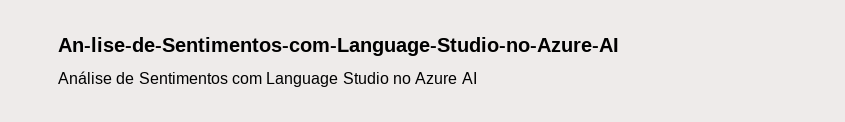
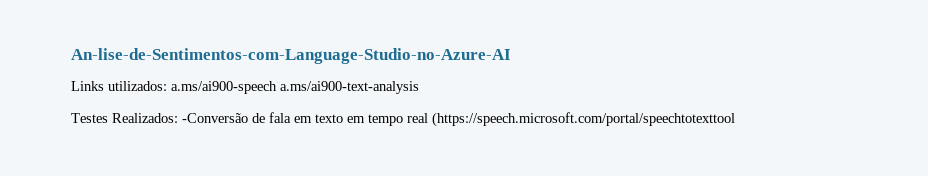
[58,71,477,87] Análise de Sentimentos com Language Studio no Azure AI -> [71,81,419,94] [71,112,735,127] Links utilizados: a.ms/ai900-speech a.ms/ai900-text-analysis // Testes Realizados: -Conversão de fala em texto em tempo real (https://speech.microsoft.com/portal/speechtotexttool

